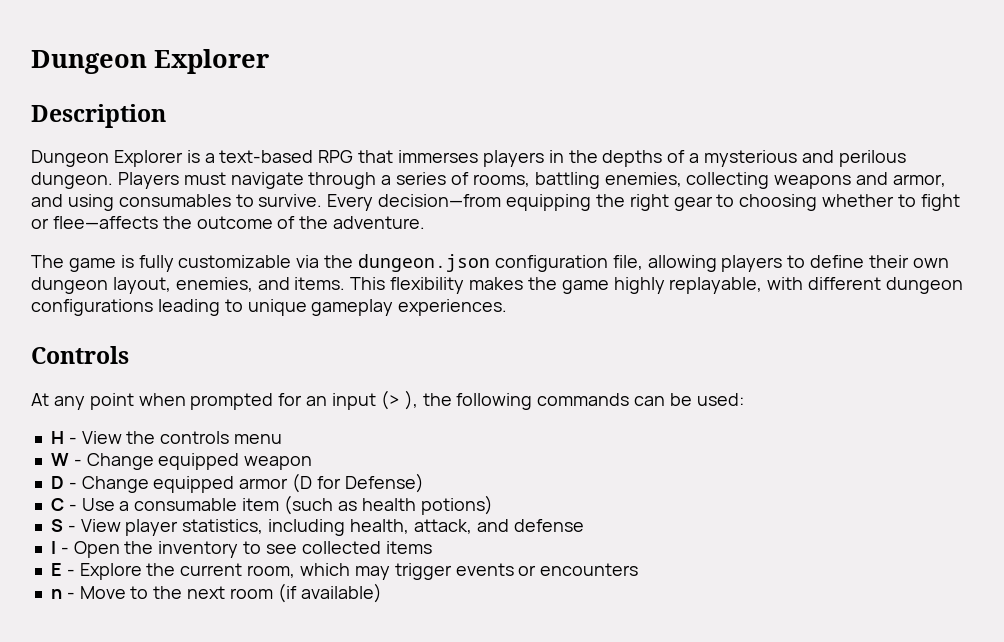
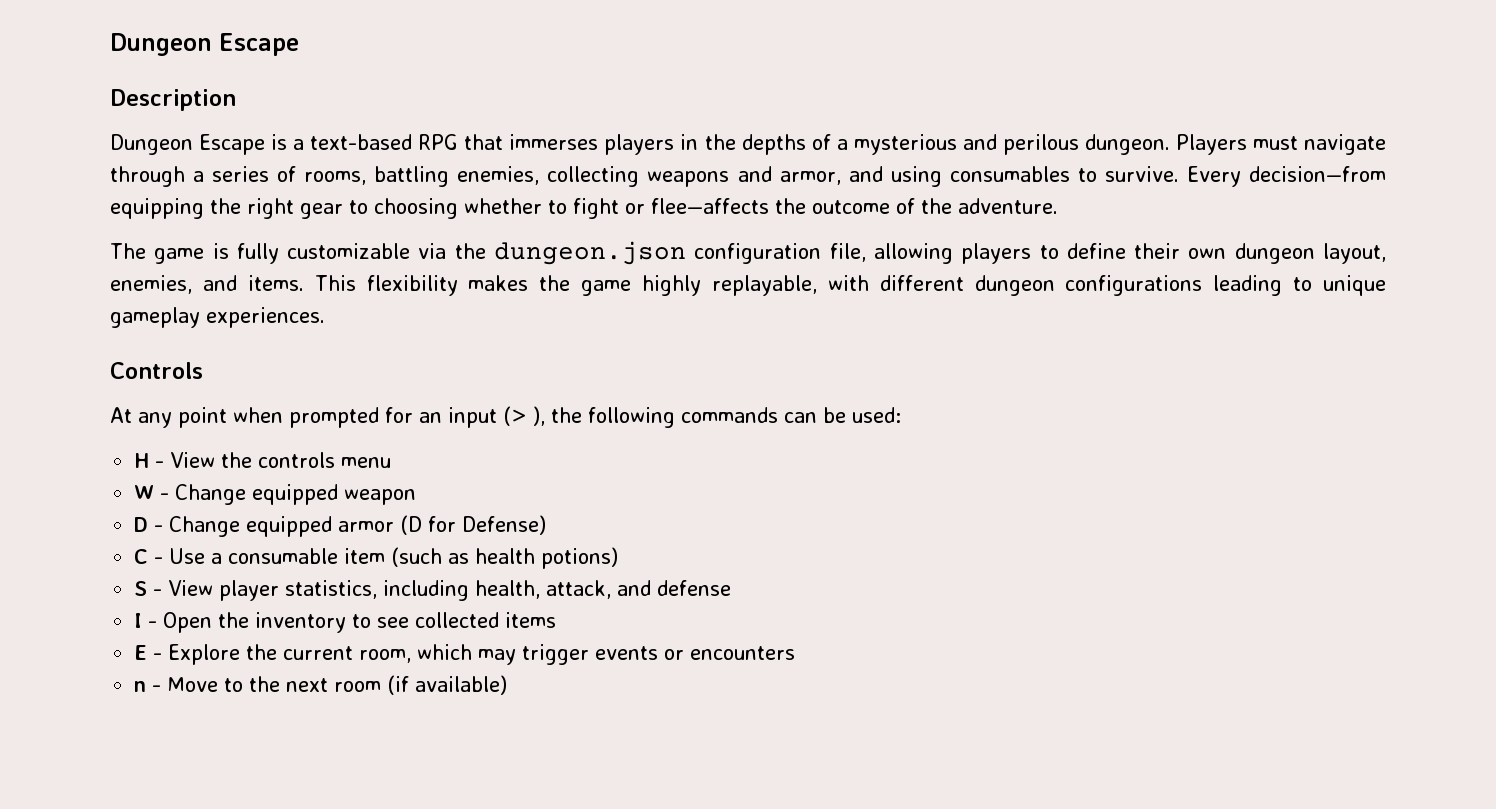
[31,49,269,74] Dungeon Explorer -> [110,33,299,56] Dungeon Escape
[113,150,183,167] Explorer -> [199,134,266,155] Escape

